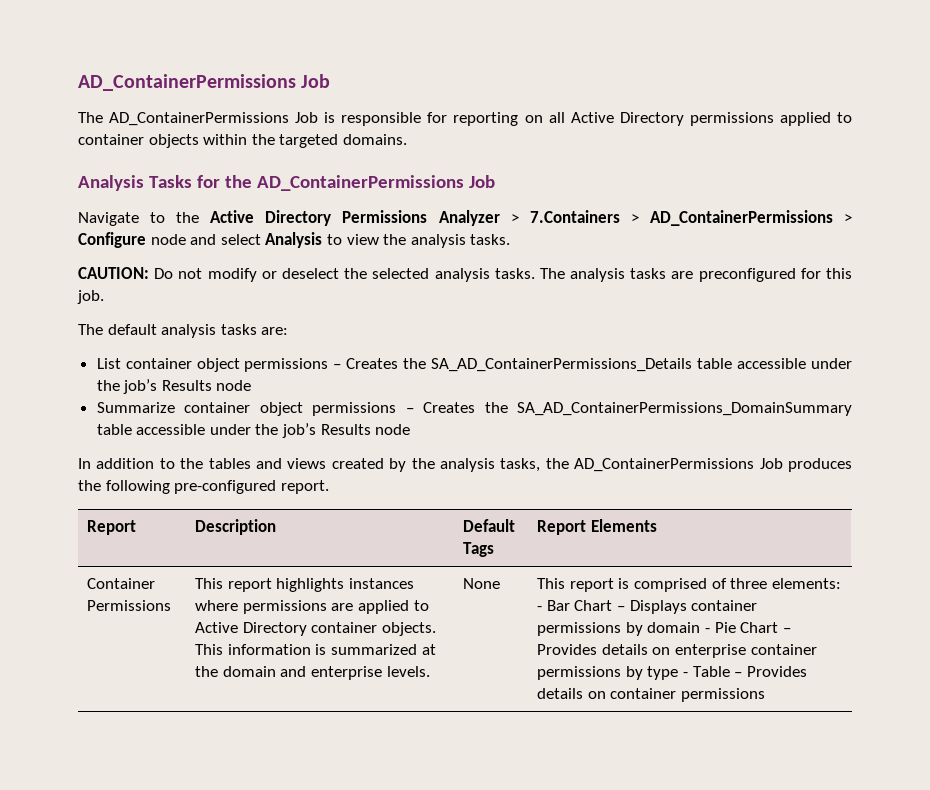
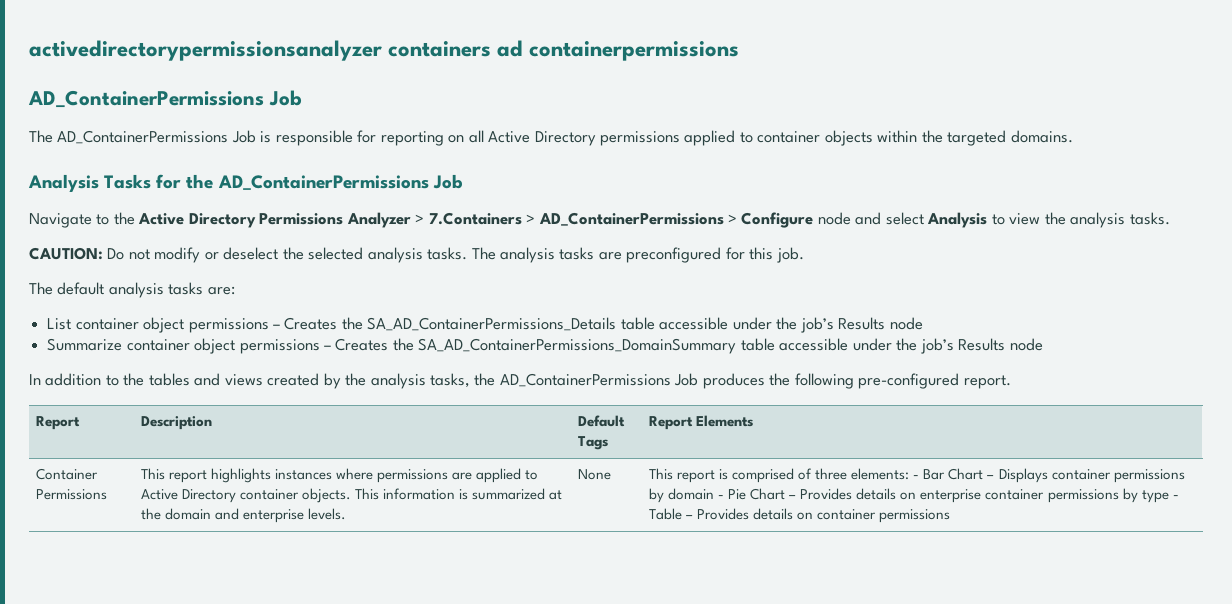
(78, 82) none -> [29,40,740,61] activedirectorypermissionsanalyzer containers ad containerpermissions //

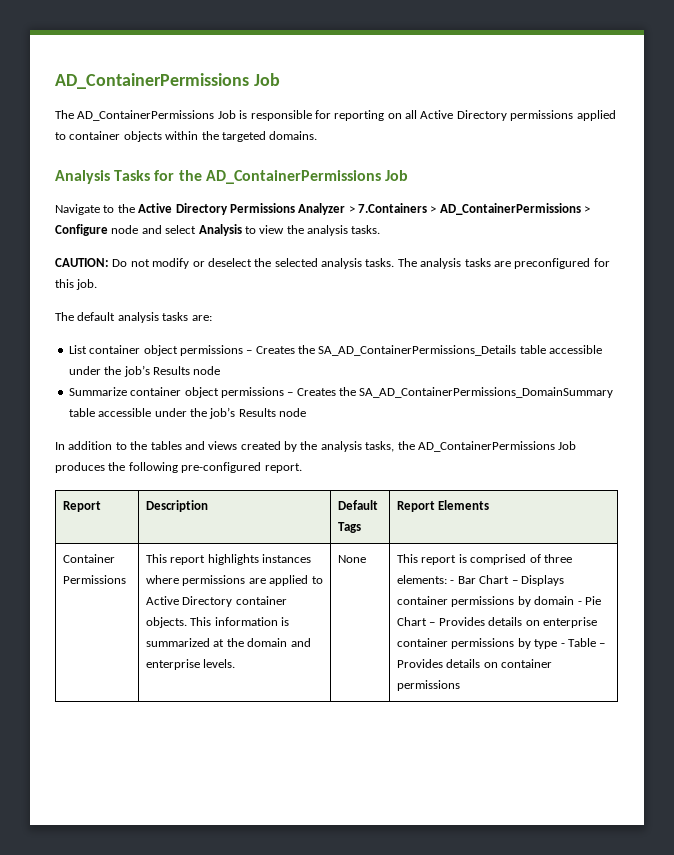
[29,40,740,61] activedirectorypermissionsanalyzer containers ad containerpermissions // -> (55, 81) none

